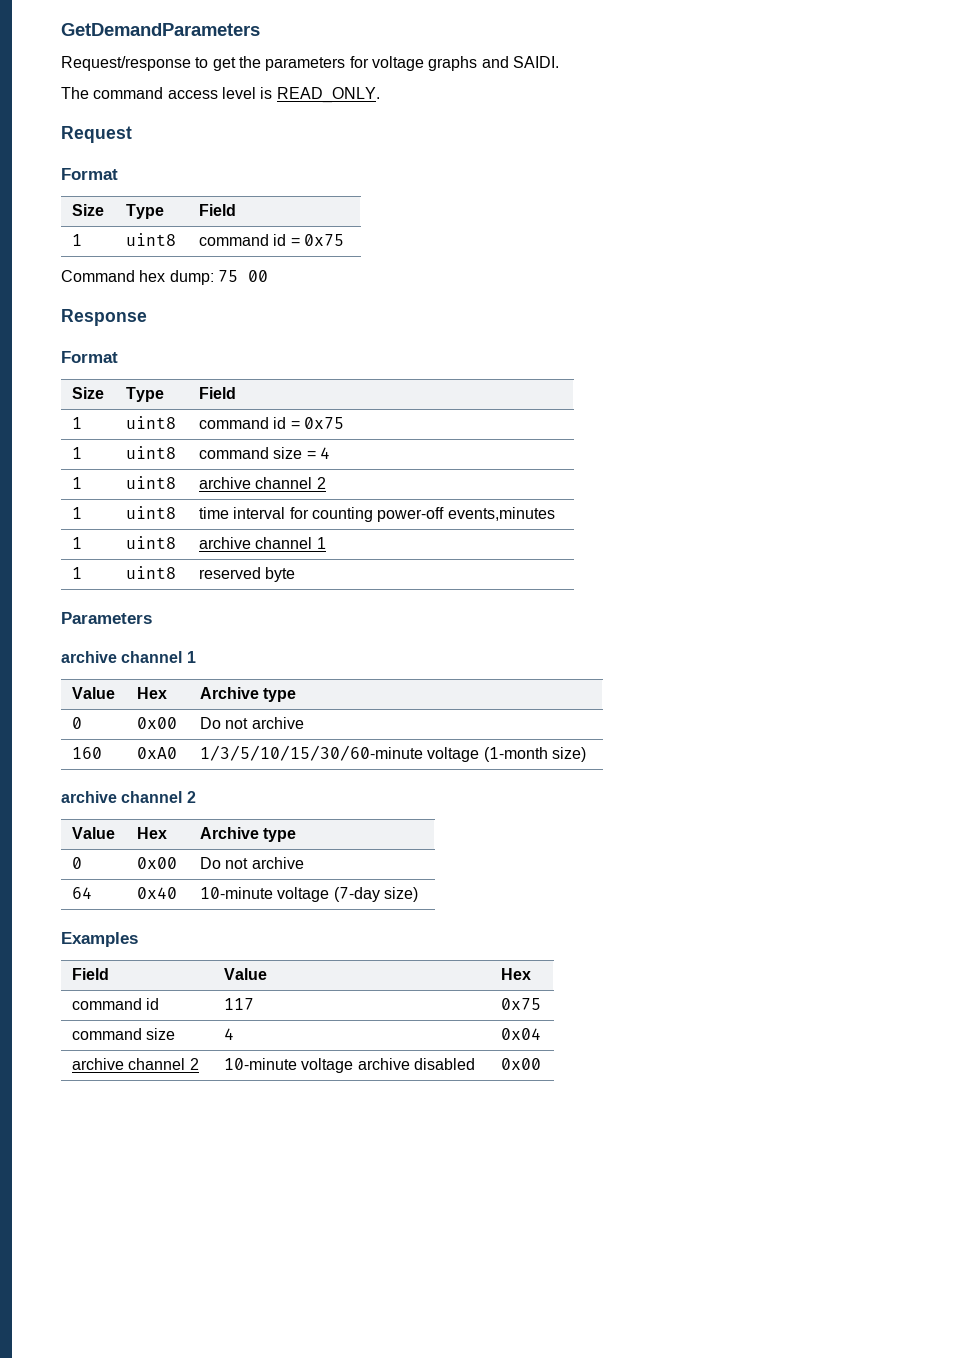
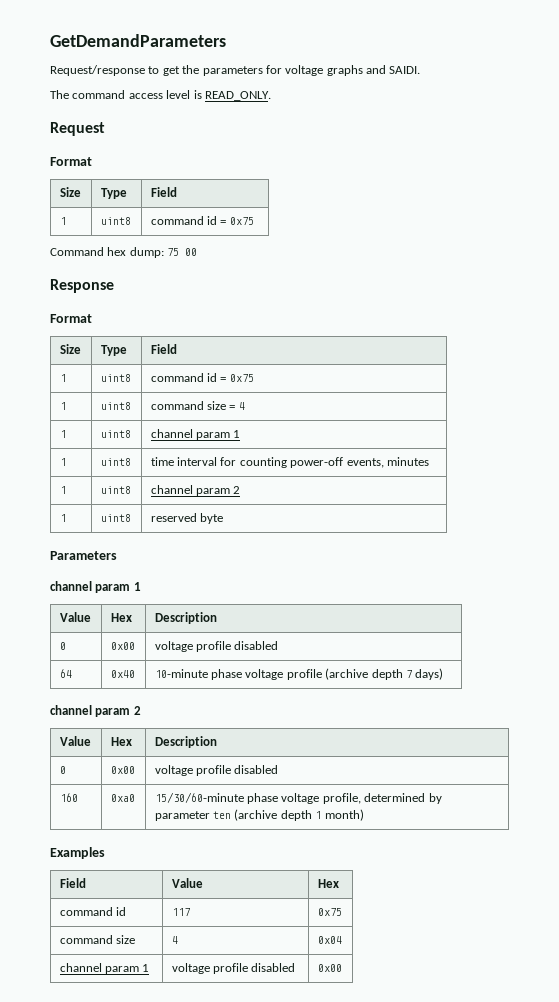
[198,477,326,489] archive channel 2 -> [150,429,241,440] channel param 1
[447,507,555,521] [71,537,82,549] [125,536,176,549] [198,537,326,549] events,minutes // 1 | uint8 | archive channel 1 -> [346,457,429,468] [59,486,66,494] [100,486,131,494] [150,485,241,496] events, minutes // 1 | uint8 | channel param 2
[61,651,183,663] archive channel -> [50,581,131,593] channel param
[199,687,297,702] [71,717,82,729] [136,717,177,729] [199,717,304,729] [71,747,102,759] [136,747,177,759] [199,745,586,762] [61,791,183,803] Archive type // 0 | 0x00 | Do not archive // 160 | 0xA0 | 1/3/5/10/15/30/60-minute voltage (1-month size) // archive channel -> [154,612,217,624] [59,642,66,650] [110,642,135,650] [154,641,279,652] [59,669,72,678] [110,670,135,678] [154,668,444,680] [50,705,131,717] Description // 0 | 0x00 | voltage profile disabled // 64 | 0x40 | 10-minute phase voltage profile (archive depth 7 days) // channel param
[199,827,297,842] [71,857,82,869] [136,857,177,869] [199,857,304,869] [71,887,92,899] [136,887,177,899] [199,887,418,902] Archive type // 0 | 0x00 | Do not archive // 64 | 0x40 | 10-minute voltage (7-day size) -> [154,736,217,748] [59,766,66,774] [110,766,135,774] [154,765,279,776] [59,793,78,802] [110,794,135,802] [154,792,442,804] [154,809,364,821] Description // 0 | 0x00 | voltage profile disabled // 160 | 0xa0 | 15/30/60-minute phase voltage profile, determined by parameter ten (archive depth 1 month)
[71,1058,199,1070] [223,1058,410,1073] archive channel 2 | 10-minute voltage archive -> [59,963,150,974] [171,963,249,974] channel param 1 | voltage profile

